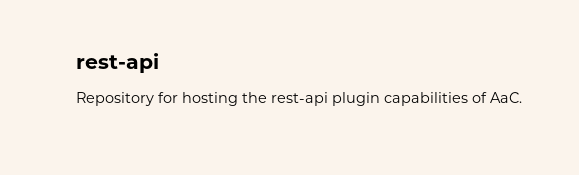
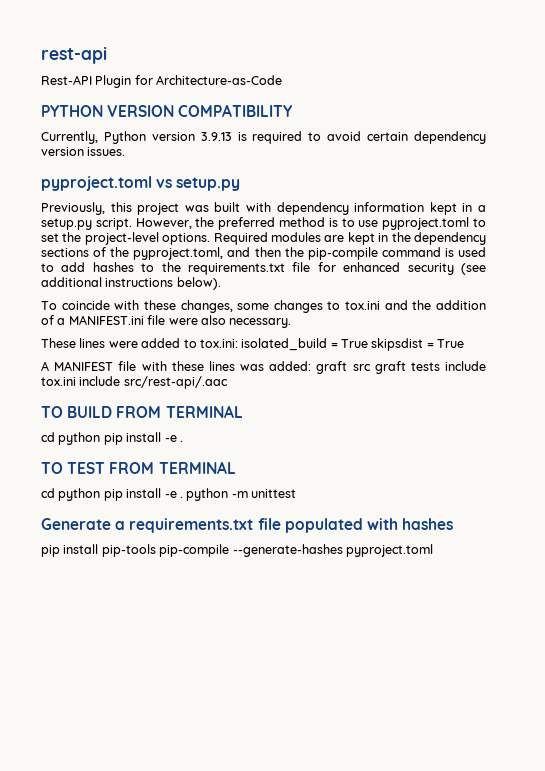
[76,92,522,106] Repository for hosting the rest-api plugin capabilities of AaC. -> [41,75,283,88] [41,104,293,117] [41,131,487,144] [41,147,126,156] [41,176,241,191] [41,202,487,215] [41,217,487,230] [41,232,486,245] [41,247,487,260] [41,262,486,275] [41,277,221,290] [41,300,486,313] [41,315,292,328] [41,338,465,351] [41,361,487,374] [41,376,228,389] [41,405,243,418] [41,432,183,445] [41,461,236,474] [41,488,296,501] [41,518,454,533] [41,544,433,557] Rest-API Plugin for Architecture-as-Code // PYTHON VERSION COMPATIBILITY // Currently, Python version 3.9.13 is required to avoid certain dependency version issues. // pyproject.toml vs setup.py // Previously, this project was built with dependency information kept in a setup.py script. However, the preferred method is to use pyproject.toml to set the project-level options. Required modules are kept in the dependency sections of the pyproject.toml, and then the pip-compile command is used to add hashes to the requirements.txt file for enhanced security (see additional instructions below). // To coincide with these changes, some changes to tox.ini and the addition of a MANIFEST.ini file were also necessary. // These lines were added to tox.ini: isolated_build = True skipsdist = True // A MANIFEST file with these lines was added: graft src graft tests include tox.ini include src/rest-api/.aac // TO BUILD FROM TERMINAL // cd python pip install -e . // TO TEST FROM TERMINAL // cd python pip install -e . python -m unittest // Generate a requirements.txt file populated with hashes // pip install pip-tools pip-compile --generate-hashes pyproject.toml

